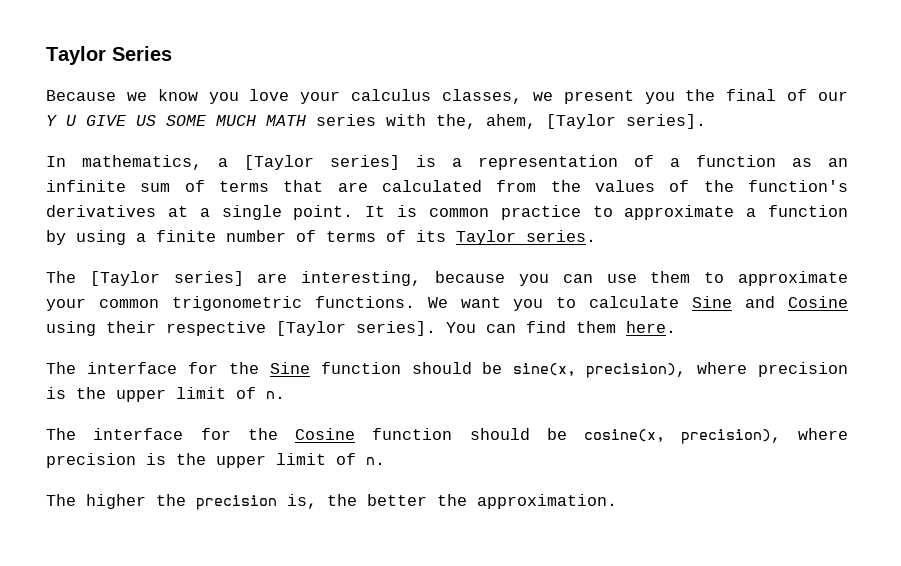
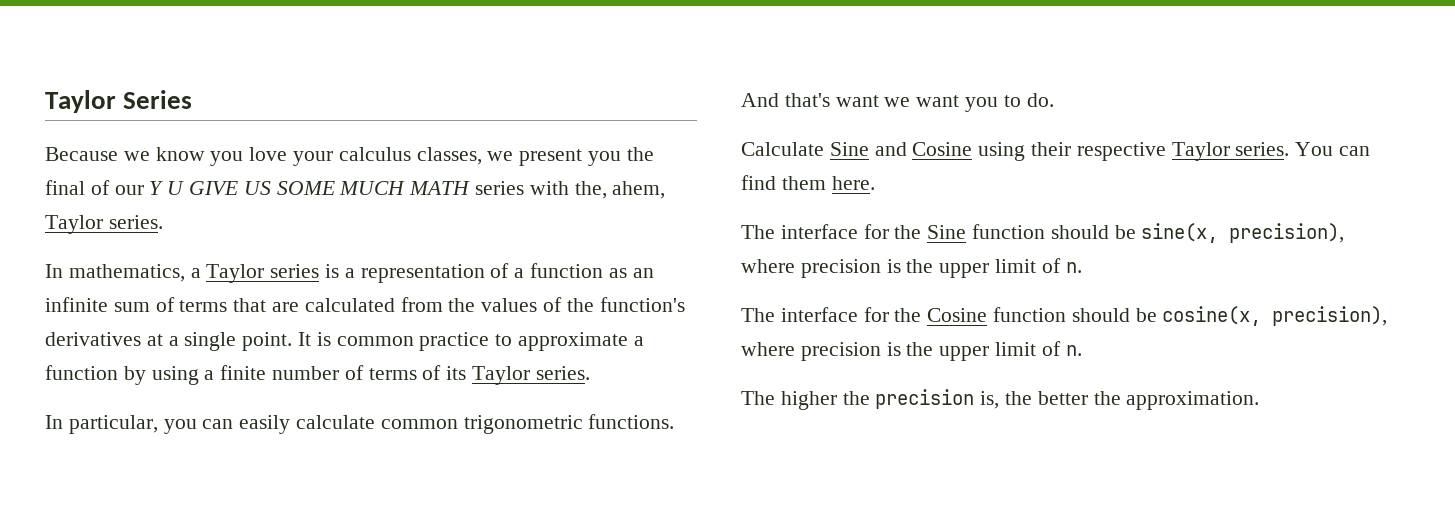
[546,114,706,129] [Taylor series]. -> [45,215,163,234] Taylor series.
[244,155,400,170] [Taylor series] -> [206,264,320,283] Taylor series
[46,271,849,286] [46,296,448,311] The [Taylor series] are interesting, because you can use them to approximate your common trigonometric functions. We -> [45,414,675,434] [741,93,911,107] In particular, you can easily calculate common trigonometric functions. And that's want we
[589,296,680,308] calculate -> [1026,93,1054,107] [741,142,824,156] do. // Calculate
[276,321,436,336] [Taylor series]. -> [1171,142,1290,161] Taylor series.

